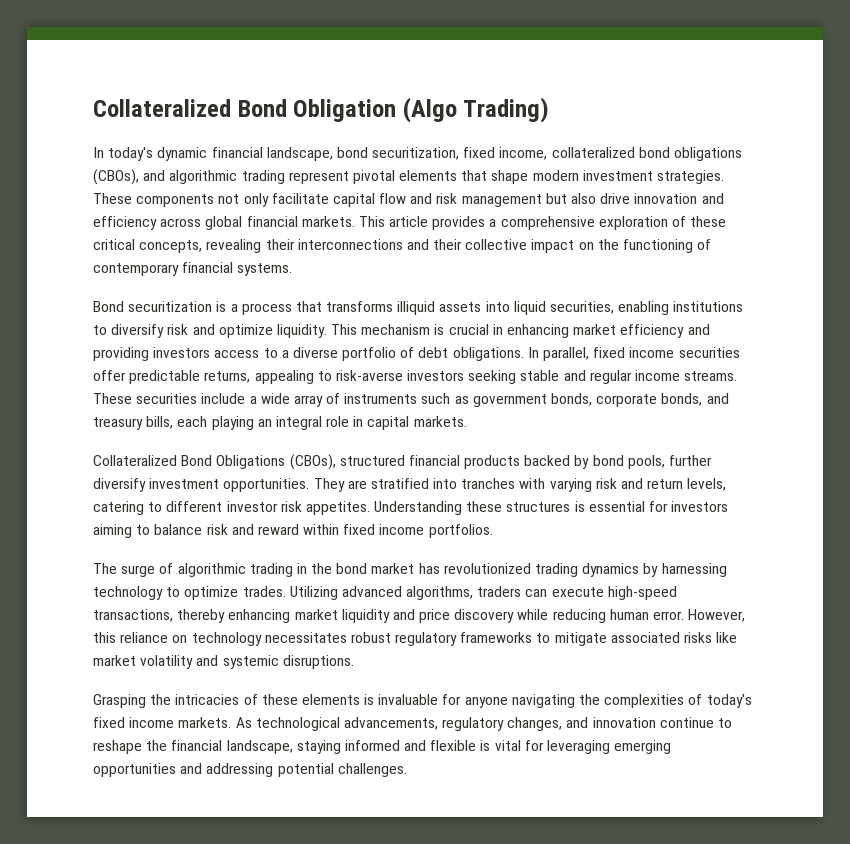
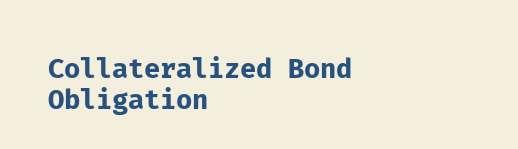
[402,97,550,123] [93,147,743,161] [93,169,725,185] [93,193,724,207] [93,216,727,230] [93,239,712,253] [93,262,293,276] [93,301,744,315] [93,324,710,338] [93,347,740,361] [93,370,738,384] [93,393,729,407] [93,416,467,430] [93,454,713,470] [93,478,727,492] [93,501,729,515] [93,524,493,538] [93,563,727,577] [93,586,677,600] [93,609,746,623] [93,632,738,646] [93,655,354,669] [93,694,752,708] [93,717,733,731] [93,740,672,754] [93,763,407,777] (Algo Trading) // In today's dynamic financial landscape, bond securitization, fixed income, collateralized bond obligations (CBOs), and algorithmic trading represent pivotal elements that shape modern investment strategies. These components not only facilitate capital flow and risk management but also drive innovation and efficiency across global financial markets. This article provides a comprehensive exploration of these critical concepts, revealing their interconnections and their collective impact on the functioning of contemporary financial systems. // Bond securitization is a process that transforms illiquid assets into liquid securities, enabling institutions to diversify risk and optimize liquidity. This mechanism is crucial in enhancing market efficiency and providing investors access to a diverse portfolio of debt obligations. In parallel, fixed income securities offer predictable returns, appealing to risk-averse investors seeking stable and regular income streams. These securities include a wide array of instruments such as government bonds, corporate bonds, and treasury bills, each playing an integral role in capital markets. // Collateralized Bond Obligations (CBOs), structured financial products backed by bond pools, further diversify investment opportunities. They are stratified into tranches with varying risk and return levels, catering to different investor risk appetites. Understanding these structures is essential for investors aiming to balance risk and reward within fixed income portfolios. // The surge of algorithmic trading in the bond market has revolutionized trading dynamics by harnessing technology to optimize trades. Utilizing advanced algorithms, traders can execute high-speed transactions, thereby enhancing market liquidity and price discovery while reducing human error. However, this reliance on technology necessitates robust regulatory frameworks to mitigate associated risks like market volatility and systemic disruptions. // Grasping the intricacies of these elements is invaluable for anyone navigating the complexities of today's fixed income markets. As technological advancements, regulatory changes, and innovation continue to reshape the financial landscape, staying informed and flexible is vital for leveraging emerging opportunities and addressing potential challenges. -> (208, 101) none

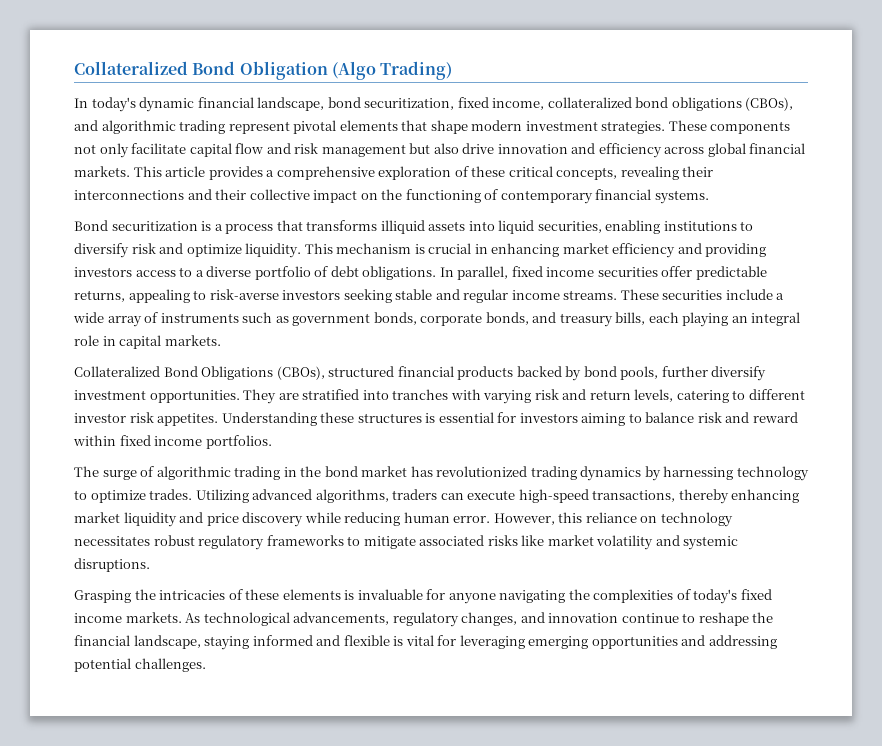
(208, 101) none -> [331,61,453,80] [74,97,794,112] [74,120,791,134] [74,143,806,158] [74,166,714,180] [74,189,709,204] [74,220,754,234] [74,243,767,258] [74,266,767,280] [74,289,785,303] [73,312,801,327] [74,335,221,349] [74,366,767,381] [74,389,805,404] [74,412,798,426] [73,435,272,449] [74,466,809,481] [74,489,800,504] [74,512,733,527] [74,535,739,550] [74,558,150,572] [74,589,772,604] [74,612,774,627] [74,635,777,650] [74,658,206,672] (Algo Trading) // In today's dynamic financial landscape, bond securitization, fixed income, collateralized bond obligations (CBOs), and algorithmic trading represent pivotal elements that shape modern investment strategies. These components not only facilitate capital flow and risk management but also drive innovation and efficiency across global financial markets. This article provides a comprehensive exploration of these critical concepts, revealing their interconnections and their collective impact on the functioning of contemporary financial systems. // Bond securitization is a process that transforms illiquid assets into liquid securities, enabling institutions to diversify risk and optimize liquidity. This mechanism is crucial in enhancing market efficiency and providing investors access to a diverse portfolio of debt obligations. In parallel, fixed income securities offer predictable returns, appealing to risk-averse investors seeking stable and regular income streams. These securities include a wide array of instruments such as government bonds, corporate bonds, and treasury bills, each playing an integral role in capital markets. // Collateralized Bond Obligations (CBOs), structured financial products backed by bond pools, further diversify investment opportunities. They are stratified into tranches with varying risk and return levels, catering to different investor risk appetites. Understanding these structures is essential for investors aiming to balance risk and reward within fixed income portfolios. // The surge of algorithmic trading in the bond market has revolutionized trading dynamics by harnessing technology to optimize trades. Utilizing advanced algorithms, traders can execute high-speed transactions, thereby enhancing market liquidity and price discovery while reducing human error. However, this reliance on technology necessitates robust regulatory frameworks to mitigate associated risks like market volatility and systemic disruptions. // Grasping the intricacies of these elements is invaluable for anyone navigating the complexities of today's fixed income markets. As technological advancements, regulatory changes, and innovation continue to reshape the financial landscape, staying informed and flexible is vital for leveraging emerging opportunities and addressing potential challenges.

